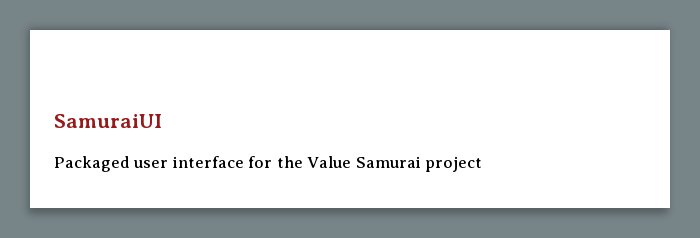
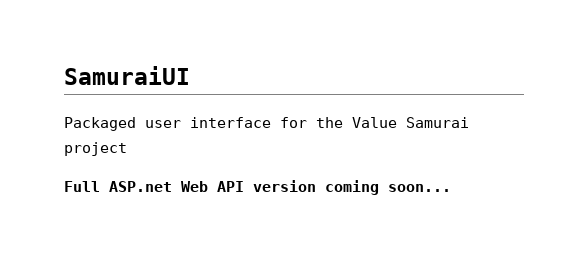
(483, 164) none -> [64,180,451,195] // Full ASP.net Web API version coming soon...

